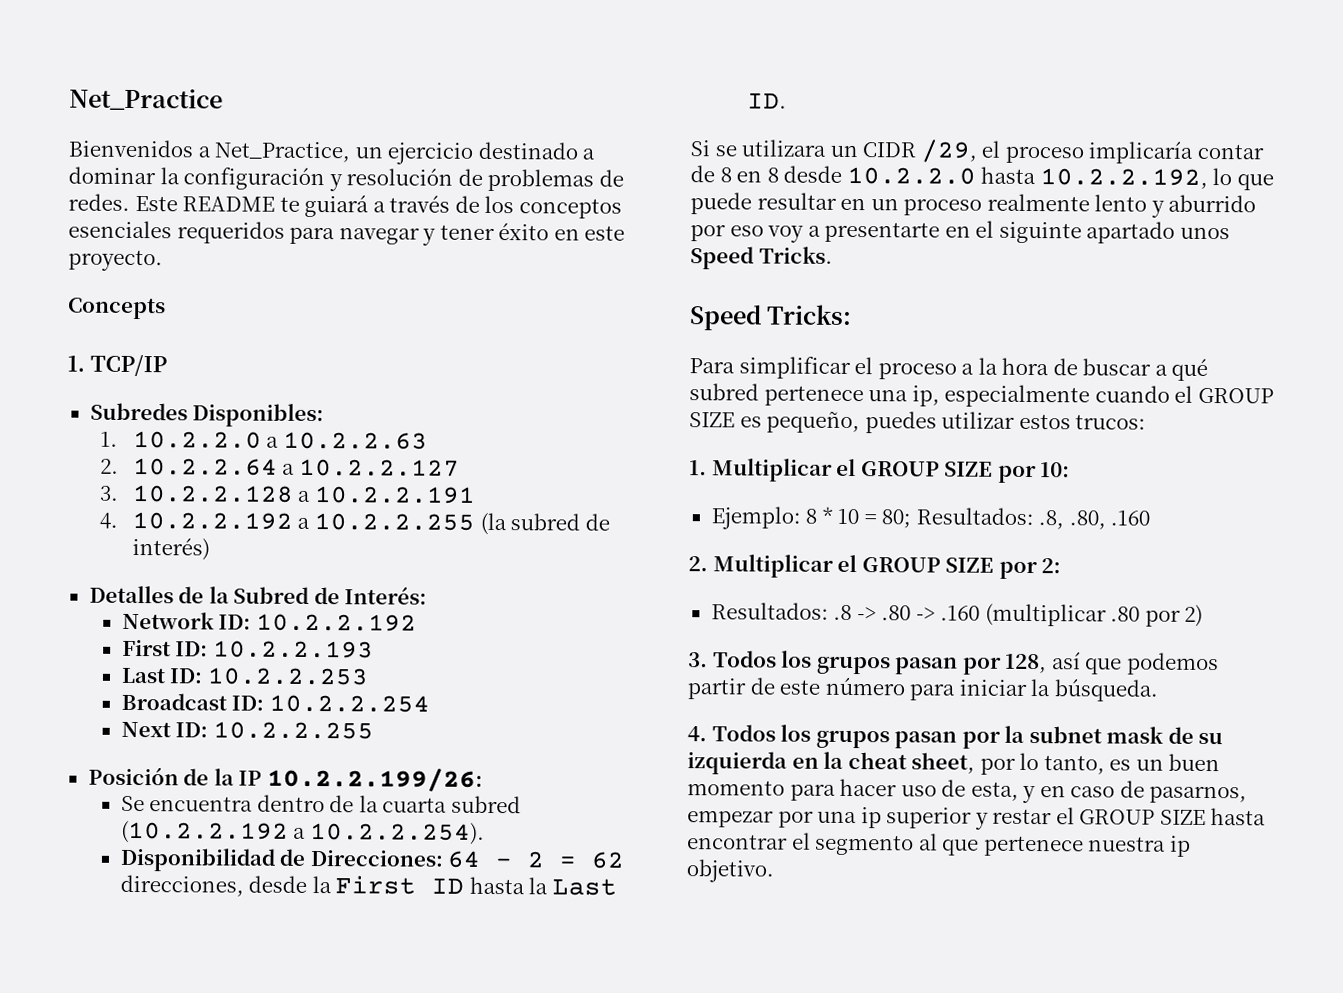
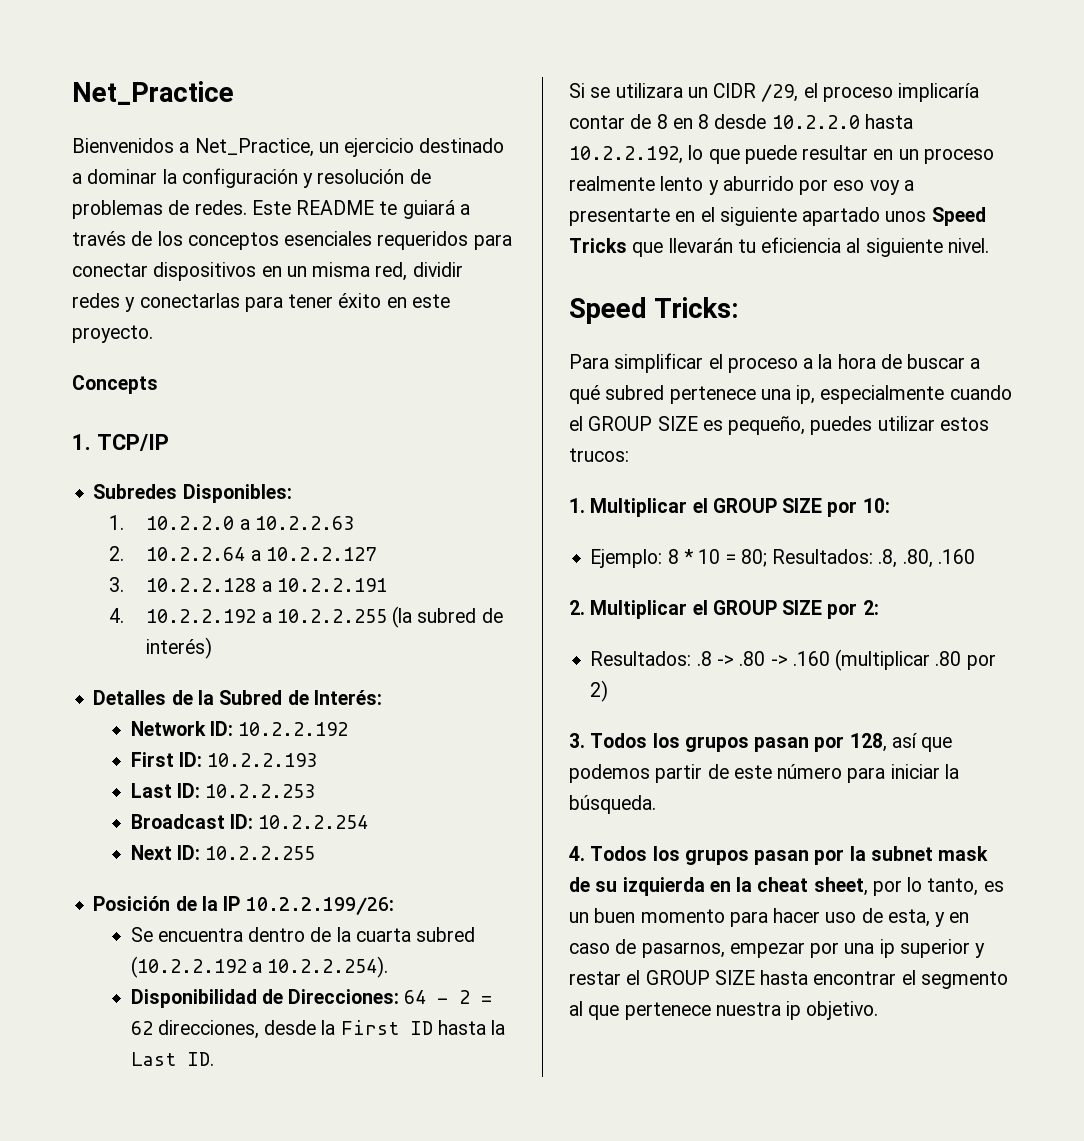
[338,227,437,246] navegar y -> [72,262,463,281] [72,293,283,312] conectar dispositivos en un misma red, dividir redes y conectarlas para
[998,221,1082,244] siguinte -> [719,207,797,226] siguiente
[758,246,833,264] Tricks. -> [569,237,989,257] Tricks que llevarán tu eficiencia al siguiente nivel.

